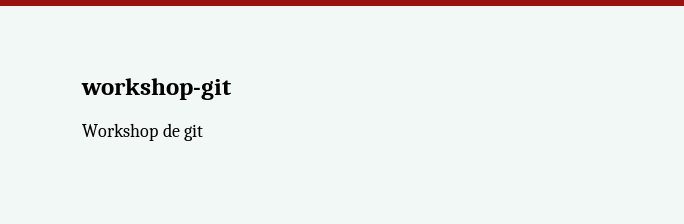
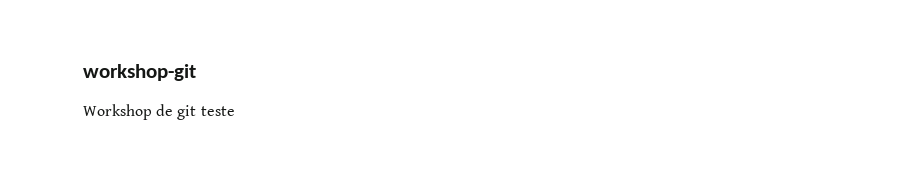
(204, 132) none -> [200,106,235,116] teste

